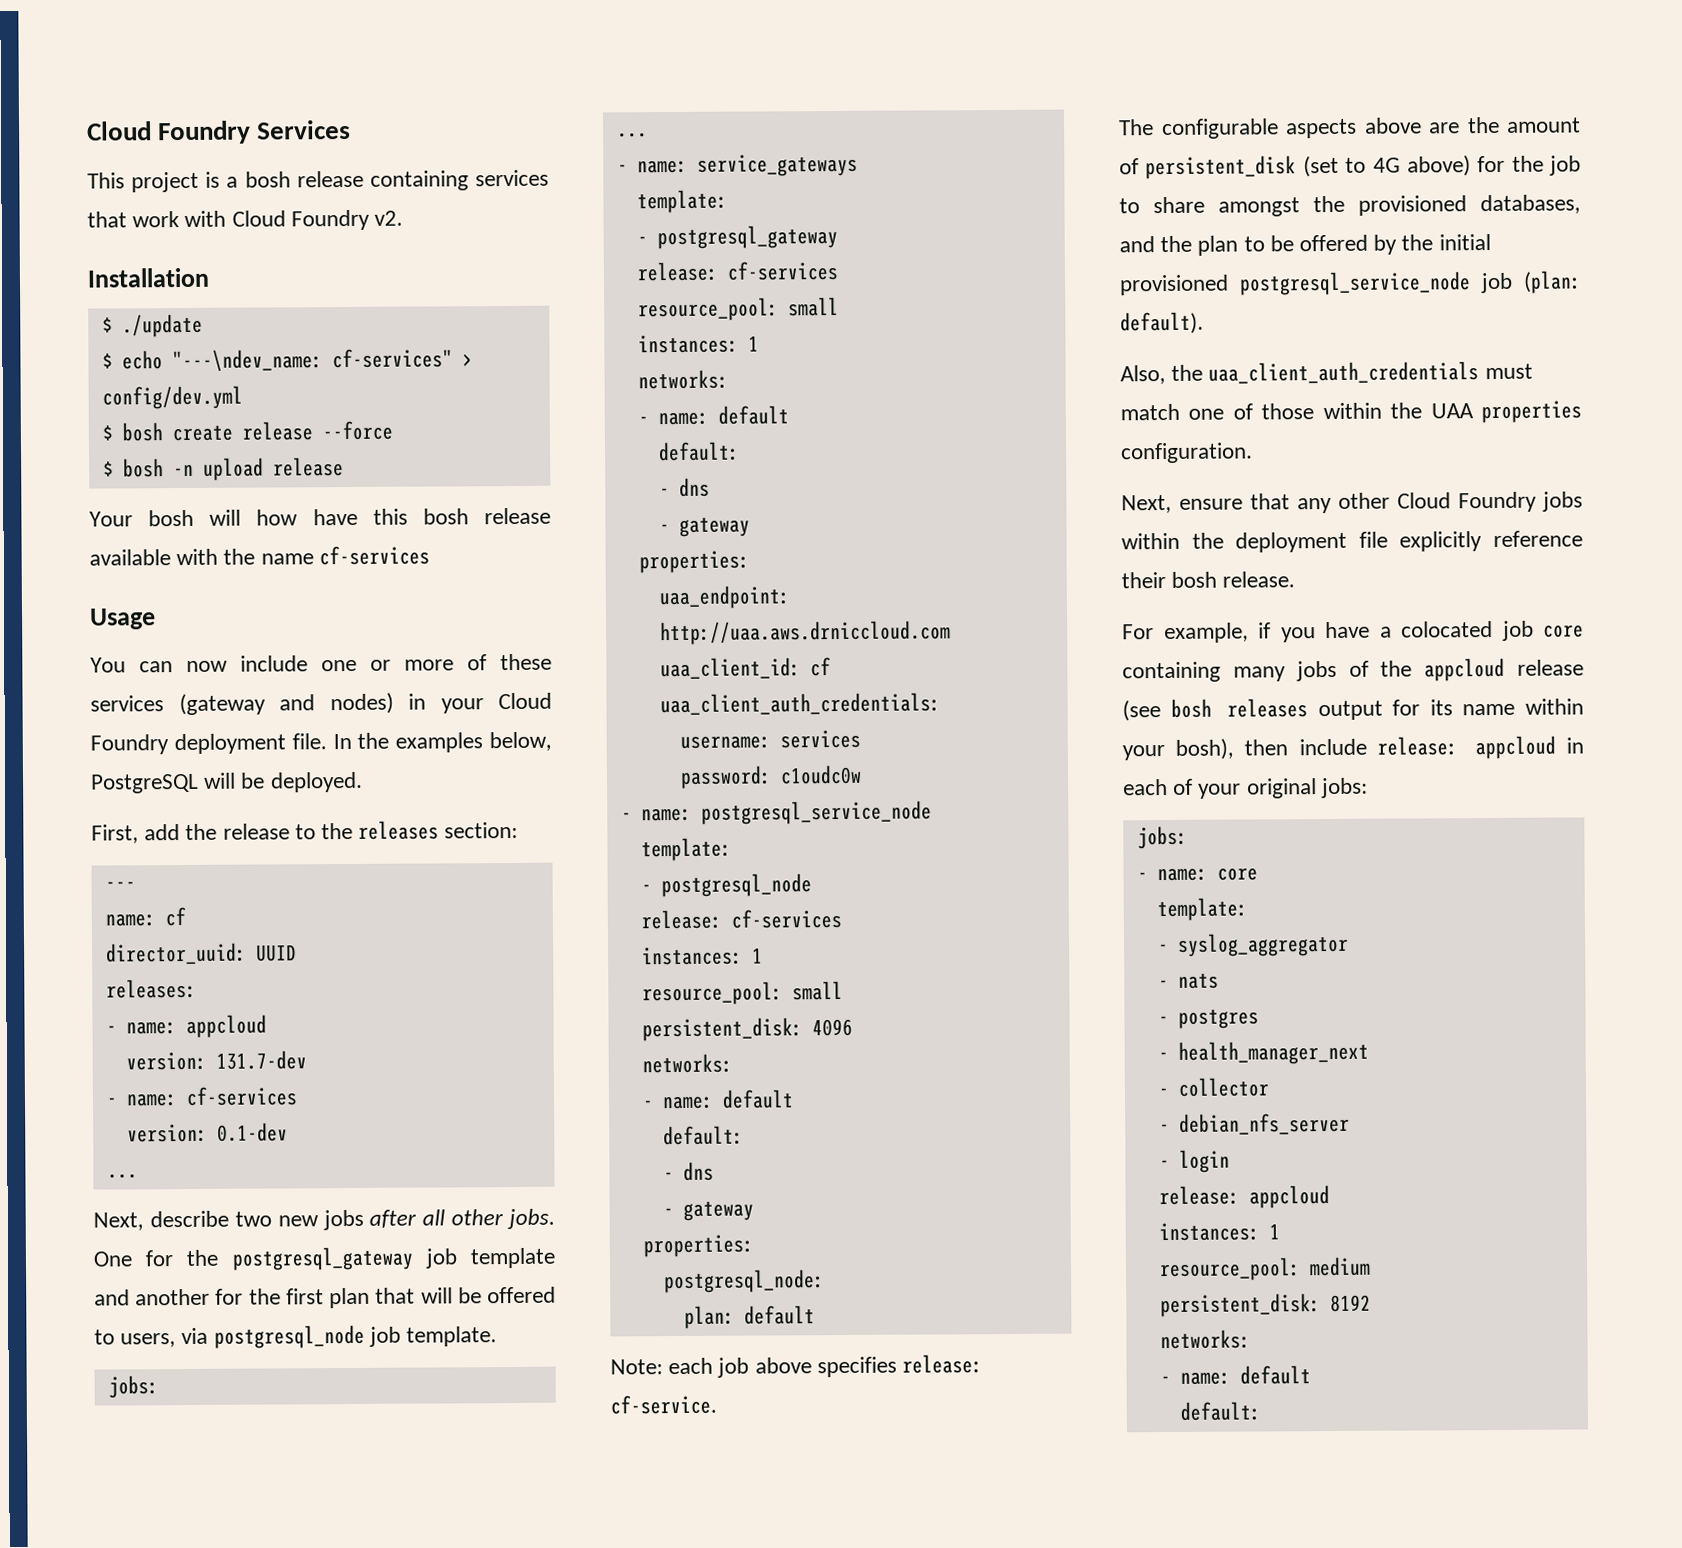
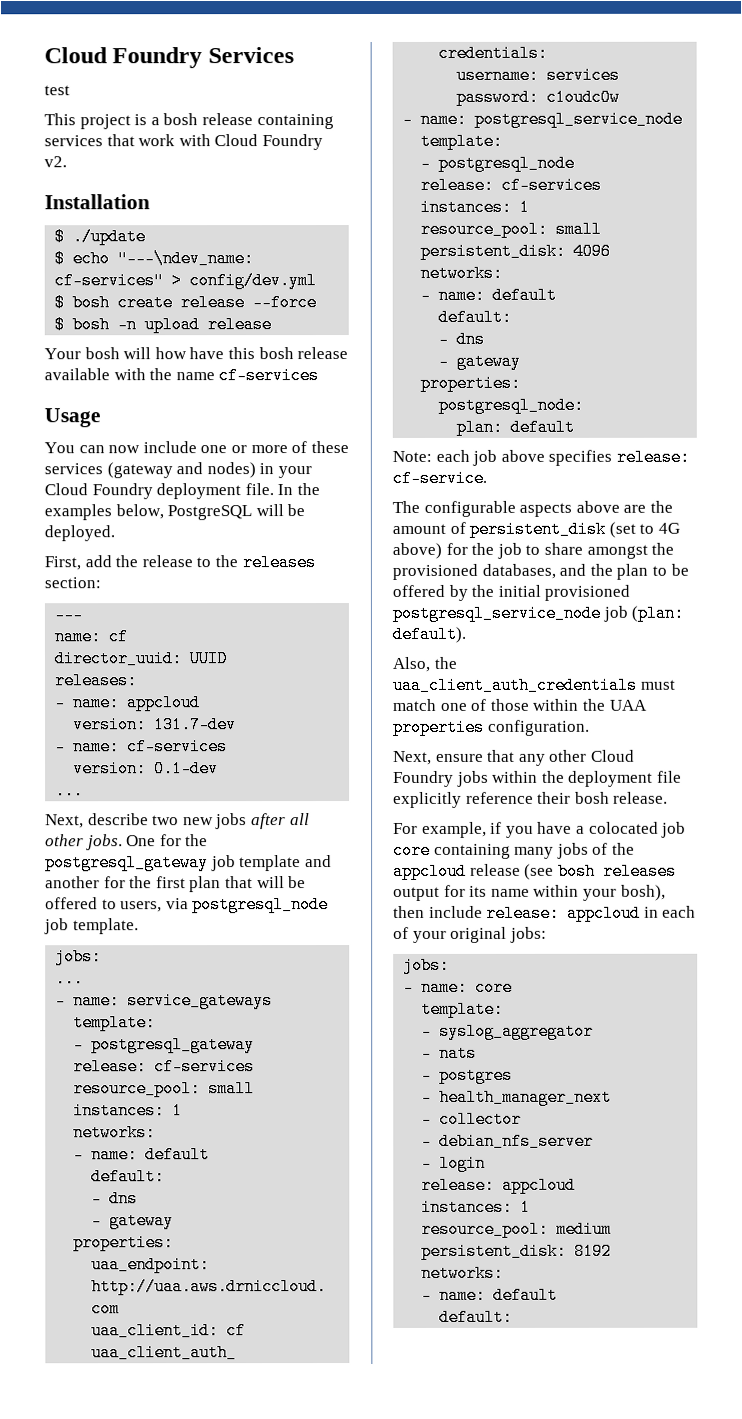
(352, 129) none -> [44,85,70,96] // test

